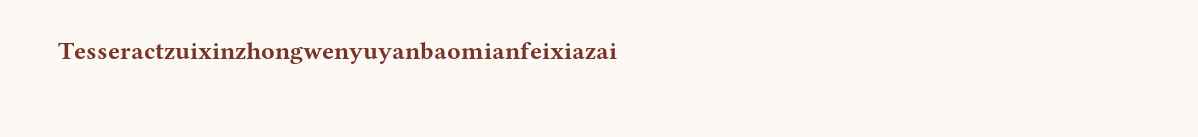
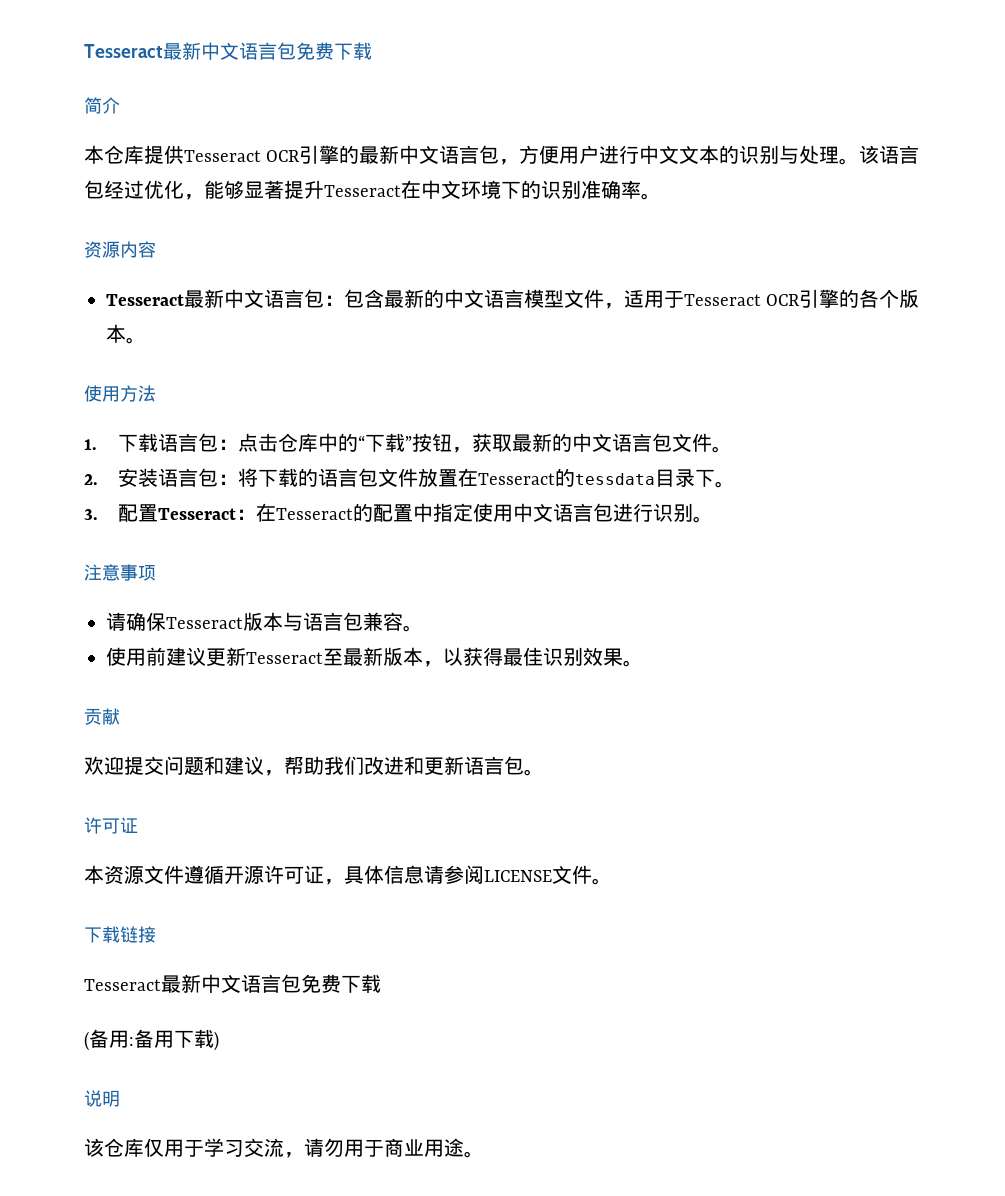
[58,42,617,64] Tesseractzuixinzhongwenyuyanbaomianfeixiazai -> [84,42,372,60] [84,97,120,114] [84,145,920,165] [84,180,661,200] [84,241,156,258] [106,289,920,309] [106,324,146,344] [84,385,156,402] [84,433,733,453] [84,468,736,488] [84,503,714,523] [84,564,156,581] [106,612,423,632] [106,647,643,667] [84,708,120,725] [84,756,544,776] [84,817,138,834] [84,865,612,885] [84,926,156,943] [84,974,381,993] [84,1029,219,1051] [84,1090,120,1107] [84,1138,484,1158] Tesseract最新中文语言包免费下载 // 简介 // 本仓库提供Tesseract OCR引擎的最新中文语言包，方便用户进行中文文本的识别与处理。该语言包经过优化，能够显著提升Tesseract在中文环境下的识别准确率。 // 资源内容 // Tesseract最新中文语言包：包含最新的中文语言模型文件，适用于Tesseract OCR引擎的各个版本。 // 使用方法 // 1.下载语言包：点击仓库中的“下载”按钮，获取最新的中文语言包文件。 // 2.安装语言包：将下载的语言包文件放置在Tesseract的tessdata目录下。 // 3.配置Tesseract：在Tesseract的配置中指定使用中文语言包进行识别。 // 注意事项 // 请确保Tesseract版本与语言包兼容。 // 使用前建议更新Tesseract至最新版本，以获得最佳识别效果。 // 贡献 // 欢迎提交问题和建议，帮助我们改进和更新语言包。 // 许可证 // 本资源文件遵循开源许可证，具体信息请参阅LICENSE文件。 // 下载链接 // Tesseract最新中文语言包免费下载 // (备用:备用下载) // 说明 // 该仓库仅用于学习交流，请勿用于商业用途。

